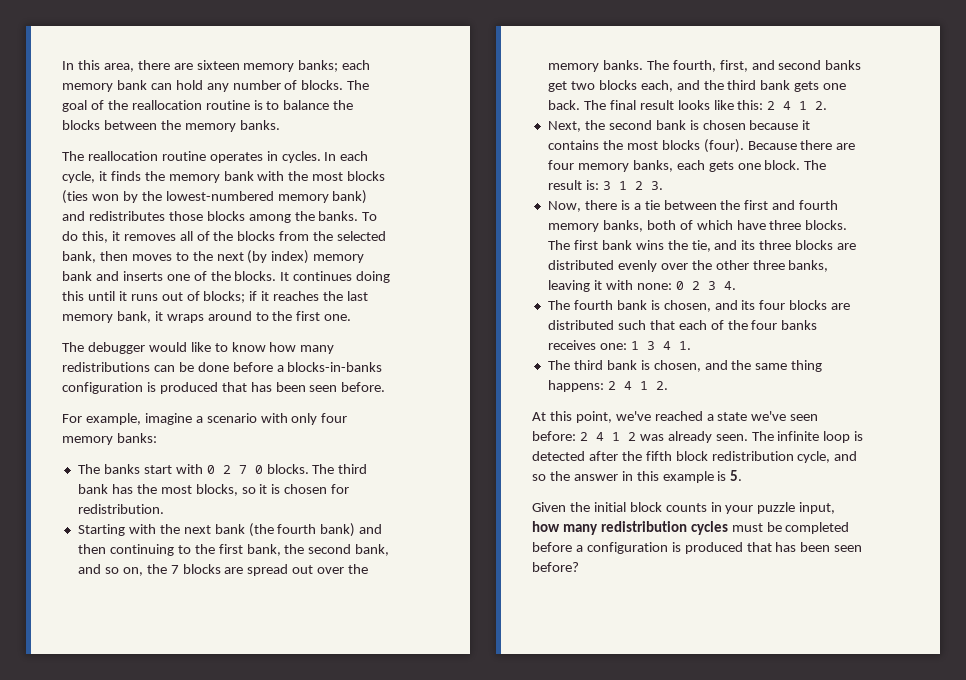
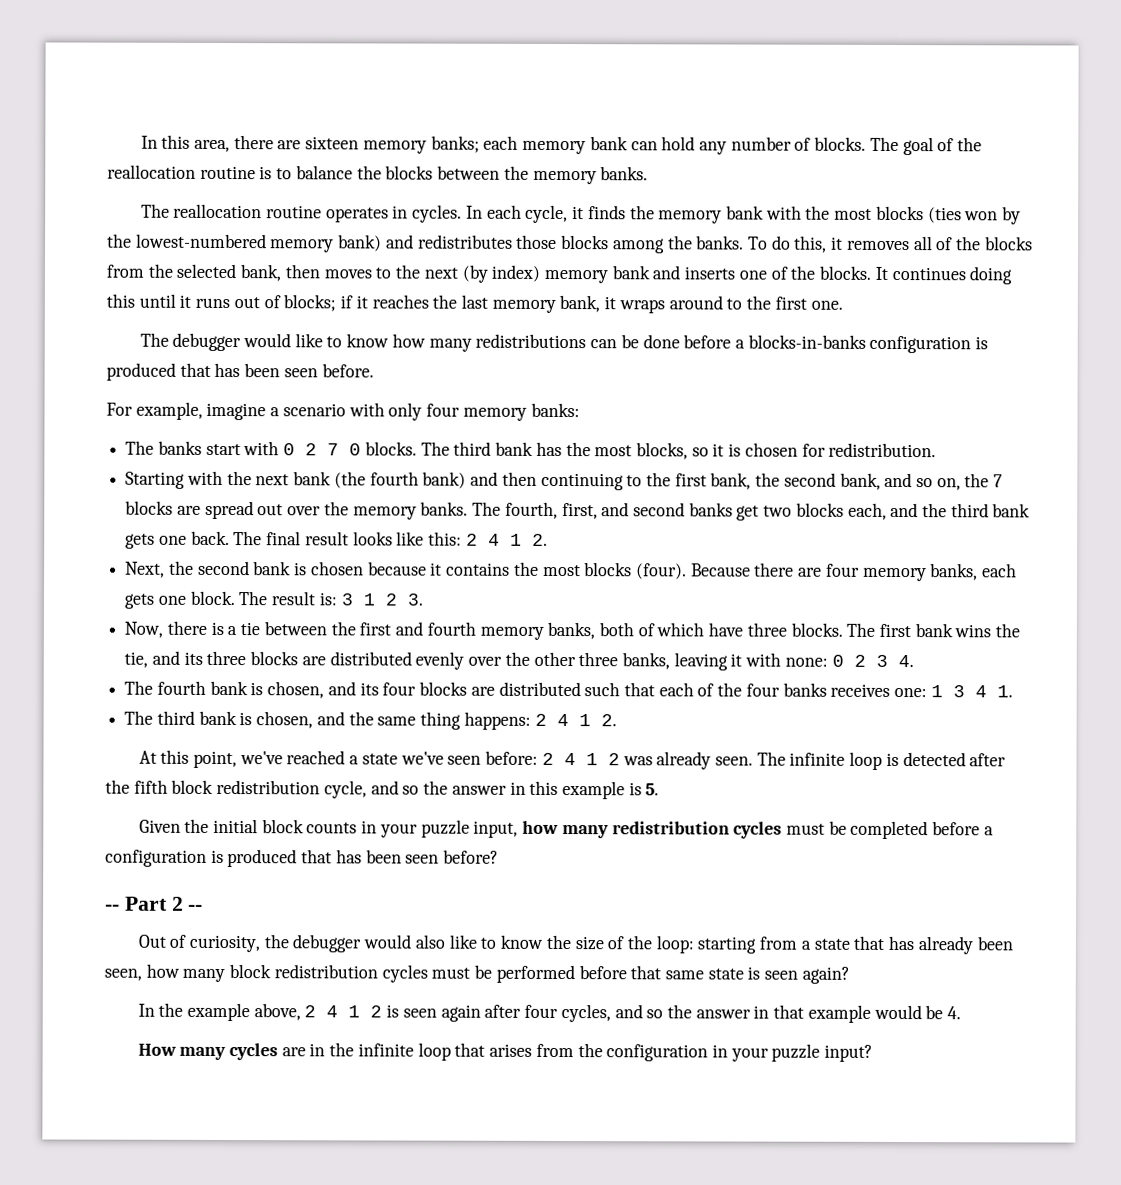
(579, 567) none -> [105,896,204,911] [137,934,1013,955] [104,963,850,984] [137,1002,962,1023] [137,1042,874,1062] // -- Part 2 -- // Out of curiosity, the debugger would also like to know the size of the loop: starting from a state that has already been seen, how many block redistribution cycles must be performed before that same state is seen again? // In the example above, 2 4 1 2 is seen again after four cycles, and so the answer in that example would be 4. // How many cycles are in the infinite loop that arises from the configuration in your puzzle input?

